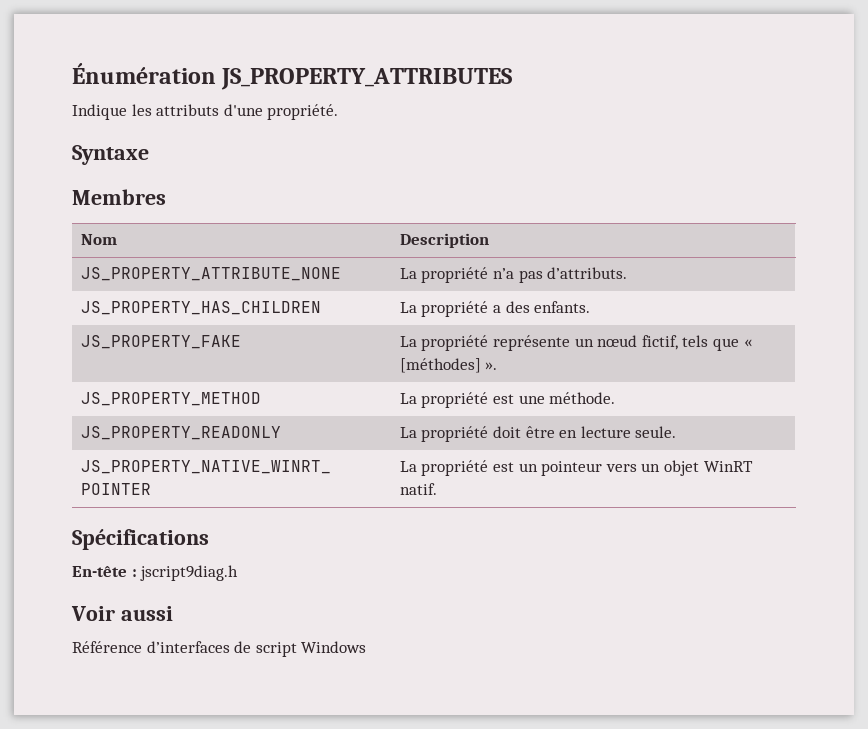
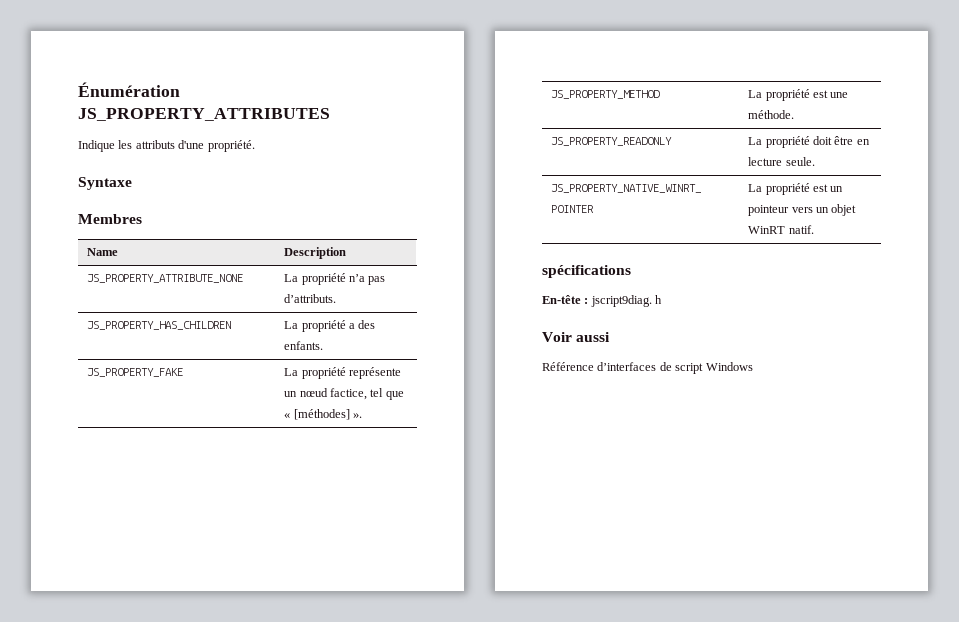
[80,234,117,245] Nom -> [87,248,119,256] Name
[641,335,709,350] fictif, tels -> [330,388,384,400] factice, tel
[72,529,209,550] Spécifications -> [542,265,631,278] spécifications
[140,565,239,581] jscript9diag.h -> [590,295,663,307] jscript9diag. h

